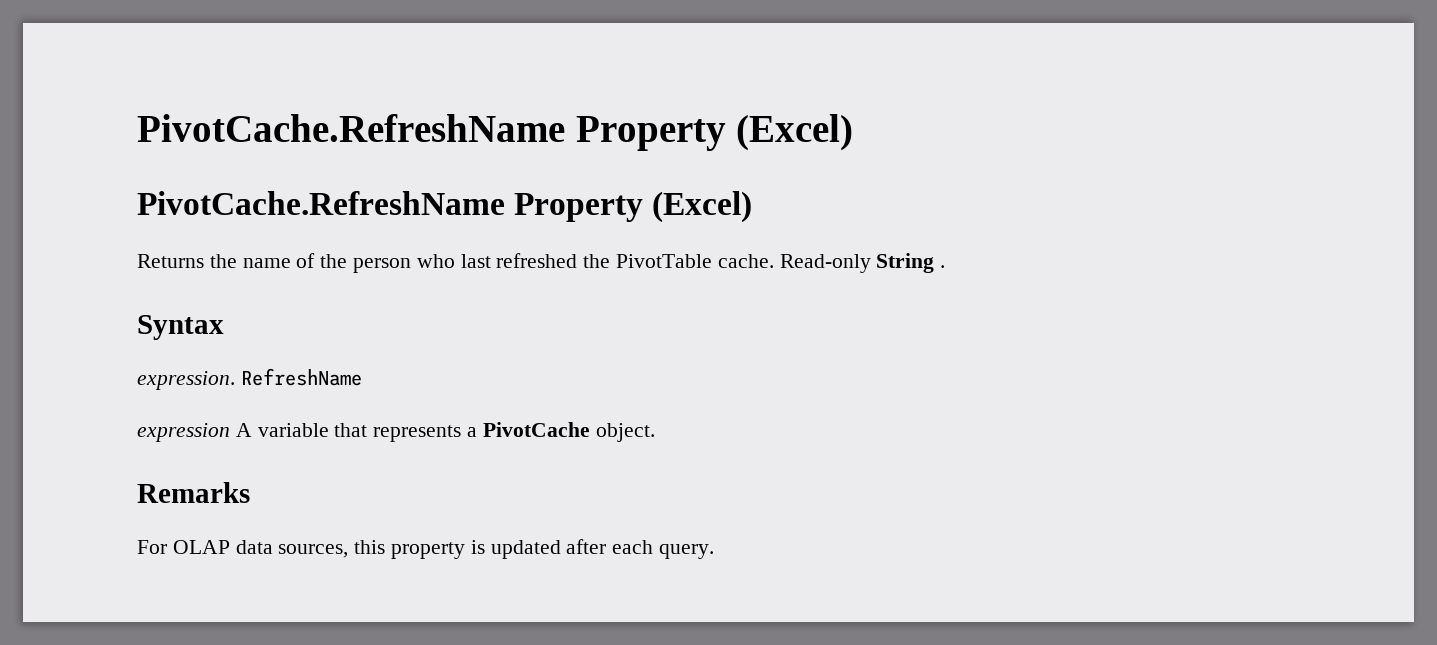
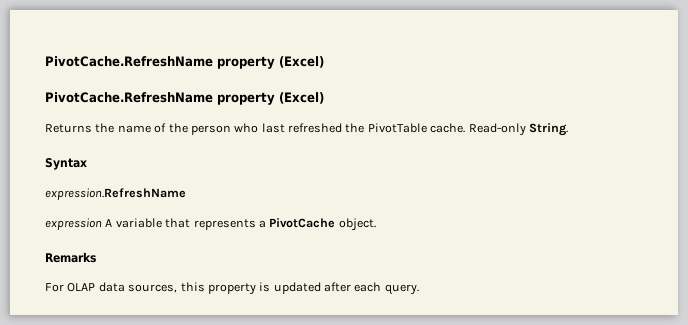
[137,114,726,151] PivotCache.RefreshName Property -> [45,56,275,69] PivotCache.RefreshName property
[514,193,644,222] Property -> [217,92,275,105] property
[876,253,946,273] String . -> [528,123,568,136] String.
[137,368,362,390] expression. RefreshName -> [45,188,186,200] expression.RefreshName

